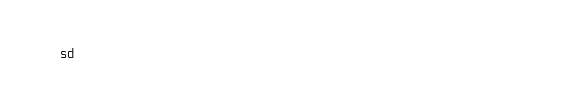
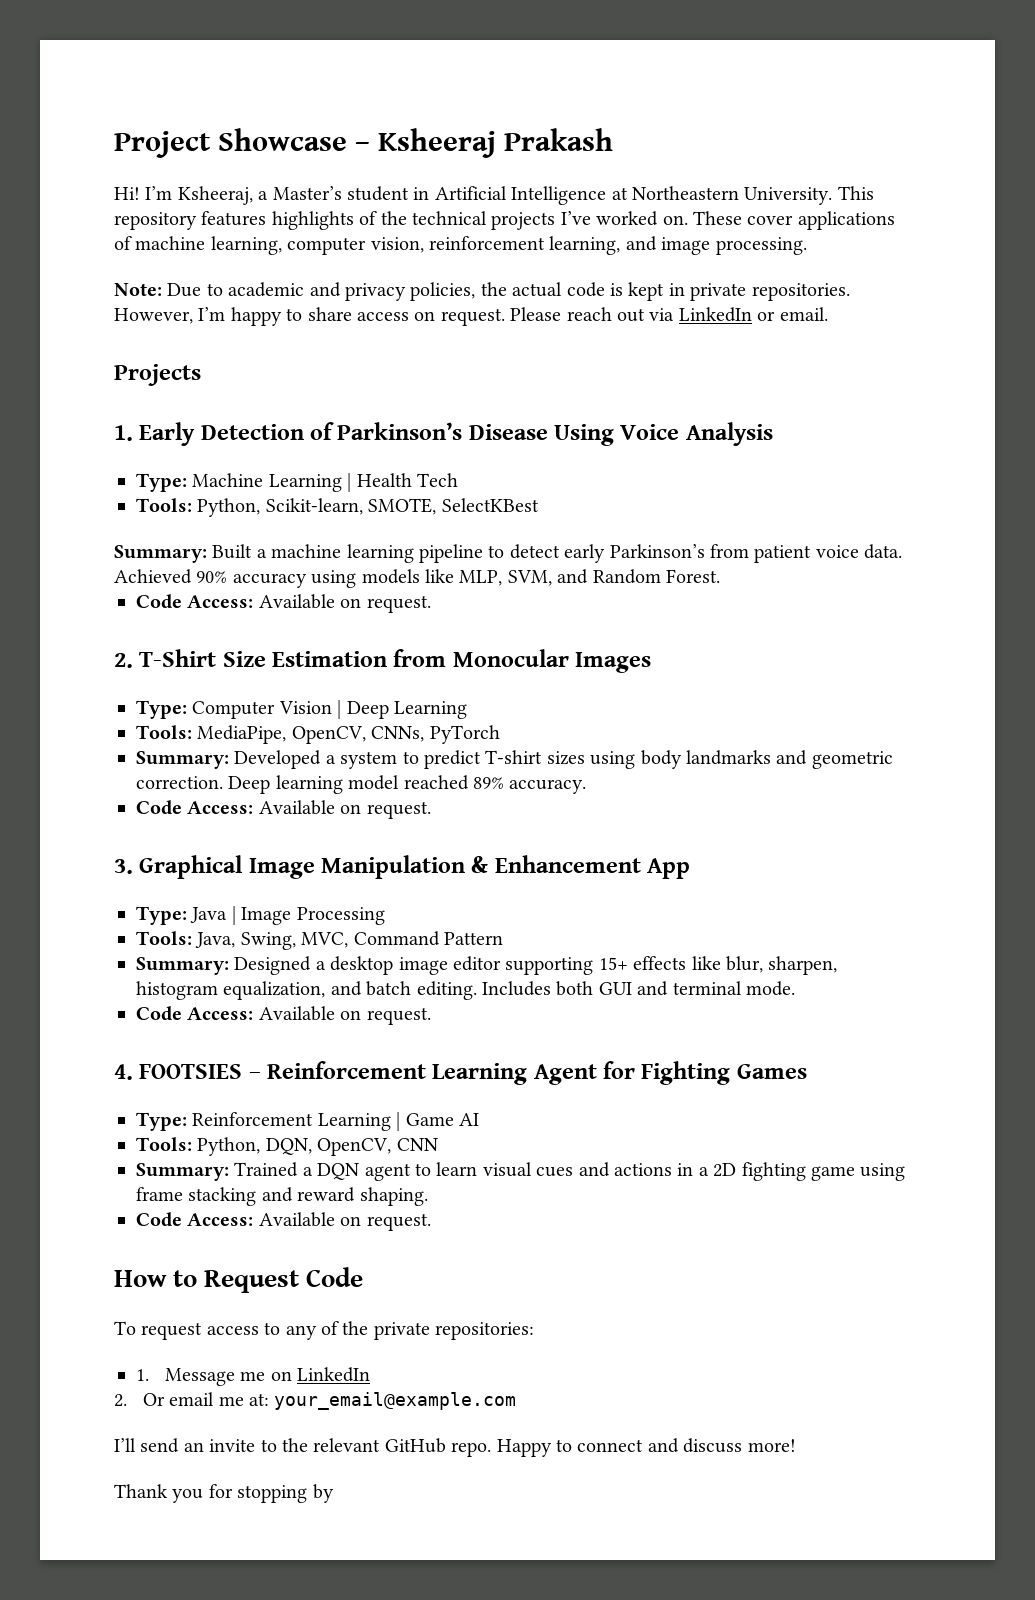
[60,48,74,58] sd -> [114,128,613,158] [114,186,874,205] [114,211,895,230] [114,236,807,255] [114,282,850,301] [114,307,828,326] [114,364,201,386] [114,422,773,446] [136,473,458,492] [136,498,539,517] [114,544,903,563] [114,569,720,588] [136,594,431,613] [114,649,652,673] [136,700,467,719] [136,725,500,744] [136,750,893,769] [136,775,587,794] [136,800,431,819] [114,855,691,879] [136,906,385,925] [136,931,503,950] [136,956,838,975] [136,981,795,1000] [136,1006,431,1025] [114,1061,807,1085] [136,1112,479,1131] [136,1137,438,1156] [136,1162,906,1181] [136,1187,428,1206] [136,1212,431,1231] [114,1267,364,1293] [114,1321,535,1340] [136,1367,371,1386] [114,1392,517,1410] [114,1438,796,1457] [114,1484,334,1503] Project Showcase – Ksheeraj Prakash // Hi! I’m Ksheeraj, a Master’s student in Artificial Intelligence at Northeastern University. This repository features highlights of the technical projects I’ve worked on. These cover applications of machine learning, computer vision, reinforcement learning, and image processing. // Note: Due to academic and privacy policies, the actual code is kept in private repositories. However, I’m happy to share access on request. Please reach out via LinkedIn or email. // Projects // 1. Early Detection of Parkinson’s Disease Using Voice Analysis // Type: Machine Learning | Health Tech // Tools: Python, Scikit-learn, SMOTE, SelectKBest // Summary: Built a machine learning pipeline to detect early Parkinson’s from patient voice data. Achieved 90% accuracy using models like MLP, SVM, and Random Forest. // Code Access: Available on request. // 2. T-Shirt Size Estimation from Monocular Images // Type: Computer Vision | Deep Learning // Tools: MediaPipe, OpenCV, CNNs, PyTorch // Summary: Developed a system to predict T-shirt sizes using body landmarks and geometric correction. Deep learning model reached 89% accuracy. // Code Access: Available on request. // 3. Graphical Image Manipulation & Enhancement App // Type: Java | Image Processing // Tools: Java, Swing, MVC, Command Pattern // Summary: Designed a desktop image editor supporting 15+ effects like blur, sharpen, histogram equalization, and batch editing. Includes both GUI and terminal mode. // Code Access: Available on request. // 4. FOOTSIES – Reinforcement Learning Agent for Fighting Games // Type: Reinforcement Learning | Game AI // Tools: Python, DQN, OpenCV, CNN // Summary: Trained a DQN agent to learn visual cues and actions in a 2D fighting game using frame stacking and reward shaping. // Code Access: Available on request. // How to Request Code // To request access to any of the private repositories: // 1. Message me on LinkedIn // 2. Or email me at: your_email@example.com // I’ll send an invite to the relevant GitHub repo. Happy to connect and discuss more! // Thank you for stopping by

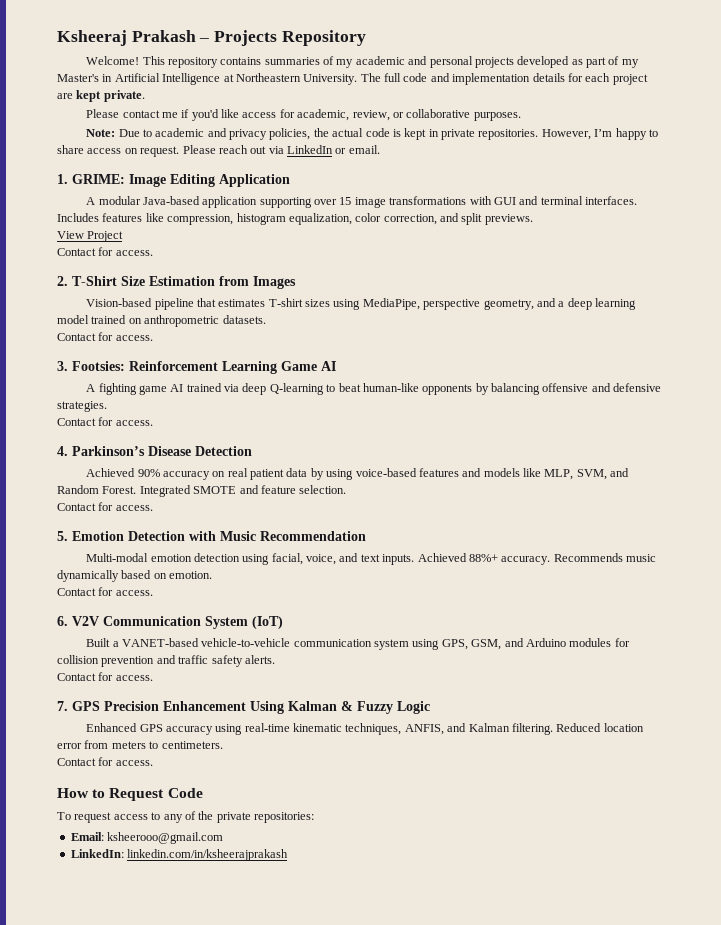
[114,128,370,158] Project Showcase – -> (57, 38) none
[114,186,409,205] // Hi! I’m Ksheeraj, a Master’s student -> [199,30,366,46] [86,56,639,68] [57,74,99,82] – Projects Repository // Welcome! This repository contains summaries of my academic and personal projects developed as part of my Master's
[837,186,874,200] [114,211,895,230] [114,236,807,255] This repository features highlights of the technical projects I’ve worked on. These cover applications of machine learning, computer vision, reinforcement learning, and image processing. -> [360,73,648,85] [57,90,145,102] [86,109,521,121] The full code and implementation details for each project are kept private. // Please contact me if you'd like access for academic, review, or collaborative purposes.
[114,364,201,386] [114,422,773,446] [136,473,458,492] [136,498,539,517] [114,544,903,563] [114,569,357,588] Projects // 1. Early Detection of Parkinson’s Disease Using Voice Analysis // Type: Machine Learning | Health Tech // Tools: Python, Scikit-learn, SMOTE, SelectKBest // Summary: Built a machine learning pipeline to detect early Parkinson’s from patient voice data. Achieved 90% accuracy using -> [57,174,290,187] [86,196,638,208] [57,213,533,225] [57,231,124,242] [57,247,153,256] [57,276,296,289] [86,298,637,310] [57,315,266,327] [57,332,153,341] [57,361,336,374] [86,383,662,395] [57,401,107,412] [57,417,153,426] [57,446,252,456] [86,468,482,480] 1. GRIME: Image Editing Application // A modular Java-based application supporting over 15 image transformations with GUI and terminal interfaces. Includes features like compression, histogram equalization, color correction, and split previews. // View Project // Contact for access. // 2. T-Shirt Size Estimation from Images // Vision-based pipeline that estimates T-shirt sizes using MediaPipe, perspective geometry, and a deep learning model trained on anthropometric datasets. // Contact for access. // 3. Footsies: Reinforcement Learning Game AI // A fighting game AI trained via deep Q-learning to beat human-like opponents by balancing offensive and defensive strategies. // Contact for access. // 4. Parkinson’s Disease Detection // Achieved 90% accuracy on real patient data by using voice-based features and
[136,594,431,613] [114,649,652,673] [136,700,467,719] [136,725,500,744] [136,750,893,769] [136,775,587,794] [136,800,431,819] [114,855,691,879] [136,906,385,925] [136,931,503,950] [136,956,838,975] [136,981,795,1000] [136,1006,431,1025] [114,1061,807,1085] [136,1112,479,1131] [136,1137,438,1156] [136,1162,906,1181] [136,1187,428,1206] [136,1212,431,1231] // Code Access: Available on request. // 2. T-Shirt Size Estimation from Monocular Images // Type: Computer Vision | Deep Learning // Tools: MediaPipe, OpenCV, CNNs, PyTorch // Summary: Developed a system to predict T-shirt sizes using body landmarks and geometric correction. Deep learning model reached 89% accuracy. // Code Access: Available on request. // 3. Graphical Image Manipulation & Enhancement App // Type: Java | Image Processing // Tools: Java, Swing, MVC, Command Pattern // Summary: Designed a desktop image editor supporting 15+ effects like blur, sharpen, histogram equalization, and batch editing. Includes both GUI and terminal mode. // Code Access: Available on request. // 4. FOOTSIES – Reinforcement Learning Agent for Fighting Games // Type: Reinforcement Learning | Game AI // Tools: Python, DQN, OpenCV, CNN // Summary: Trained a DQN agent to learn visual cues and actions in a 2D fighting game using frame stacking and reward shaping. // Code Access: Available on request. -> [139,485,347,497] [57,502,153,511] [57,531,366,541] [86,553,657,565] [57,570,213,582] [57,587,153,596] [57,616,283,629] [86,638,630,650] [57,655,275,667] [57,672,153,681] [57,701,430,714] [86,723,644,735] [57,740,223,749] [57,757,153,766] Integrated SMOTE and feature selection. // Contact for access. // 5. Emotion Detection with Music Recommendation // Multi-modal emotion detection using facial, voice, and text inputs. Achieved 88%+ accuracy. Recommends music dynamically based on emotion. // Contact for access. // 6. V2V Communication System (IoT) // Built a VANET-based vehicle-to-vehicle communication system using GPS, GSM, and Arduino modules for collision prevention and traffic safety alerts. // Contact for access. // 7. GPS Precision Enhancement Using Kalman & Fuzzy Logic // Enhanced GPS accuracy using real-time kinematic techniques, ANFIS, and Kalman filtering. Reduced location error from meters to centimeters. // Contact for access.
[136,1367,371,1386] [114,1392,517,1410] [114,1438,796,1457] [114,1484,334,1503] 1. Message me on LinkedIn // 2. Or email me at: your_email@example.com // I’ll send an invite to the relevant GitHub repo. Happy to connect and discuss more! // Thank you for stopping by -> [70,832,224,844] [70,849,289,861] Email: ksheerooo@gmail.com // LinkedIn: linkedin.com/in/ksheerajprakash

